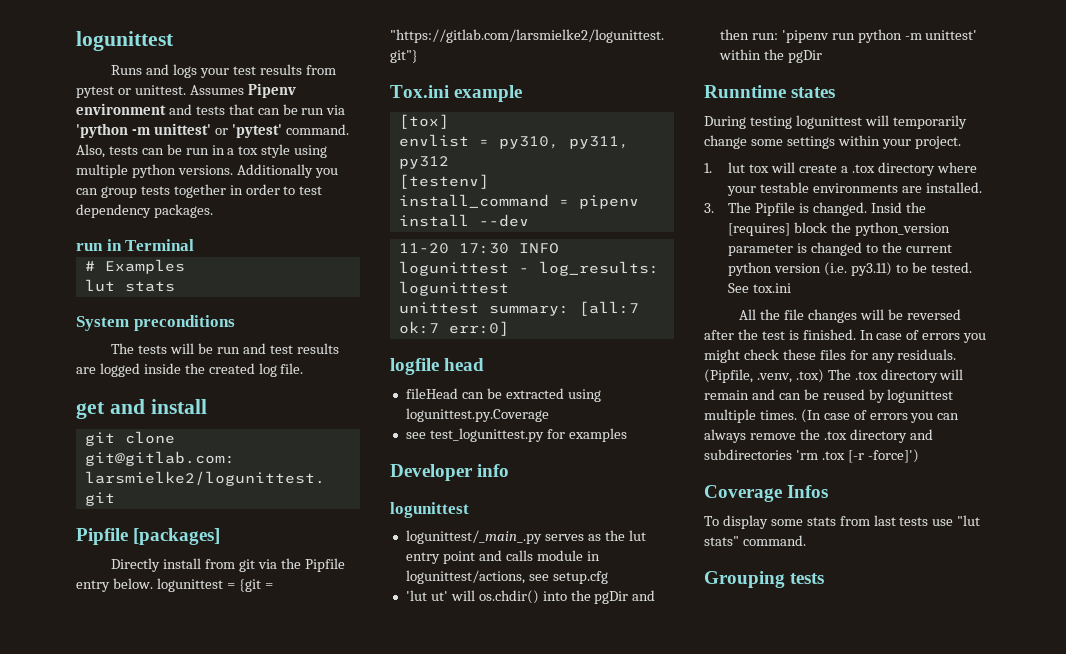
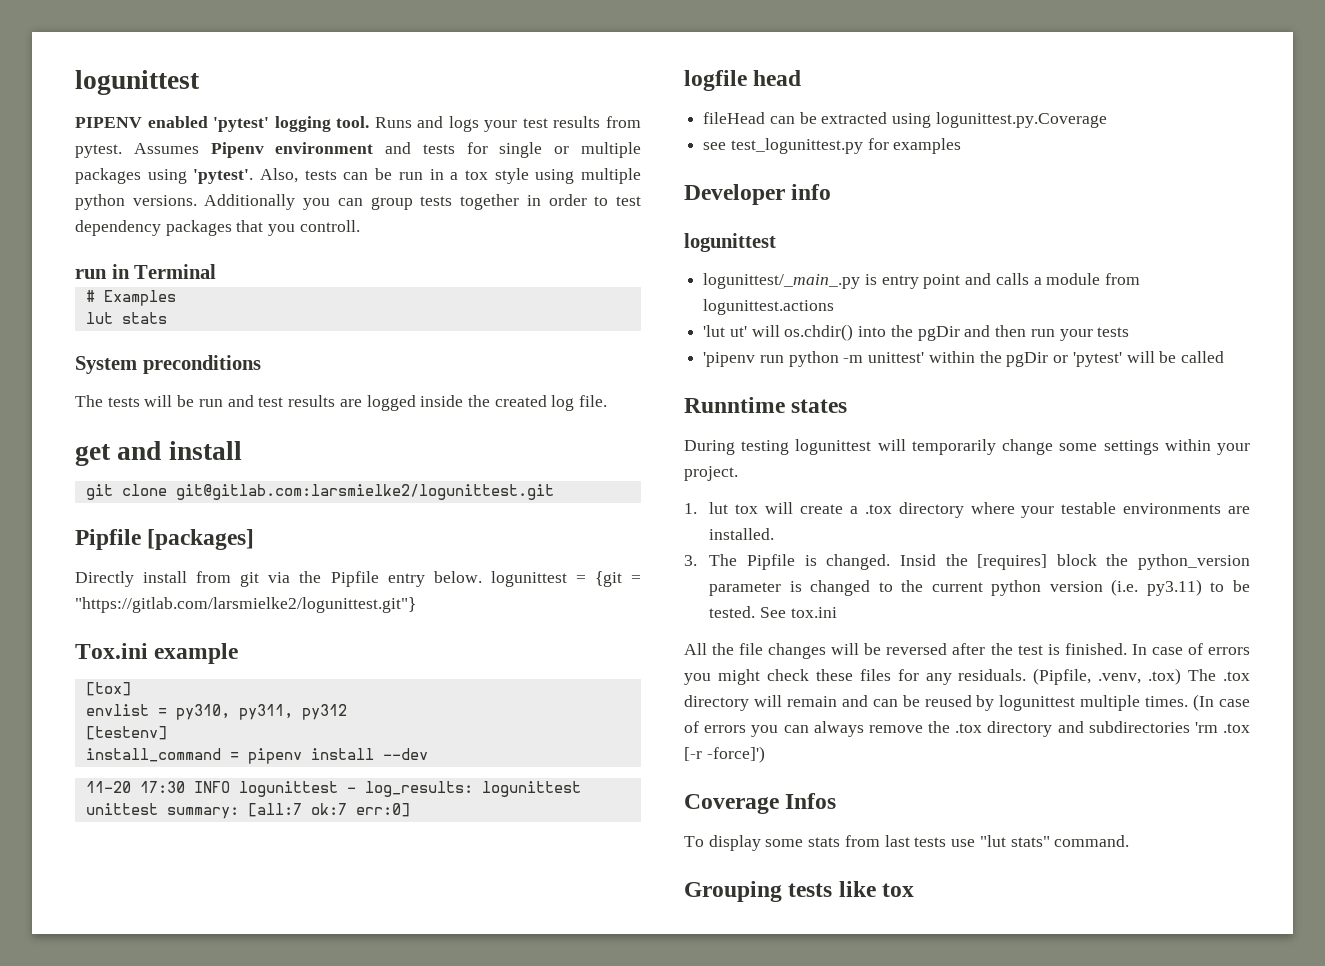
[76,31,174,51] logunittest // -> [75,70,200,95] [75,116,370,132] logunittest // PIPENV enabled 'pytest' logging tool.
[76,85,186,98] pytest or unittest. -> [75,144,122,158] pytest.
[228,104,346,115] [76,123,349,138] that can be run via 'python -m unittest' or 'pytest' command. -> [466,142,641,158] [75,168,254,184] for single or multiple packages using 'pytest'.
[153,204,213,218] packages. -> [165,220,360,236] packages that you controll.
[544,530,646,541] [405,550,600,564] [405,570,608,584] serves as the lut entry point and calls module in logunittest/actions, see setup.cfg -> [864,273,1141,289] [703,299,835,315] is entry point and calls a module from logunittest.actions
[751,33,778,40] run: -> [1030,327,1130,341] run your tests //
(822, 56) none -> [1053,351,1224,367] or 'pytest' will be called
(825, 578) none -> [838,881,915,897] like tox

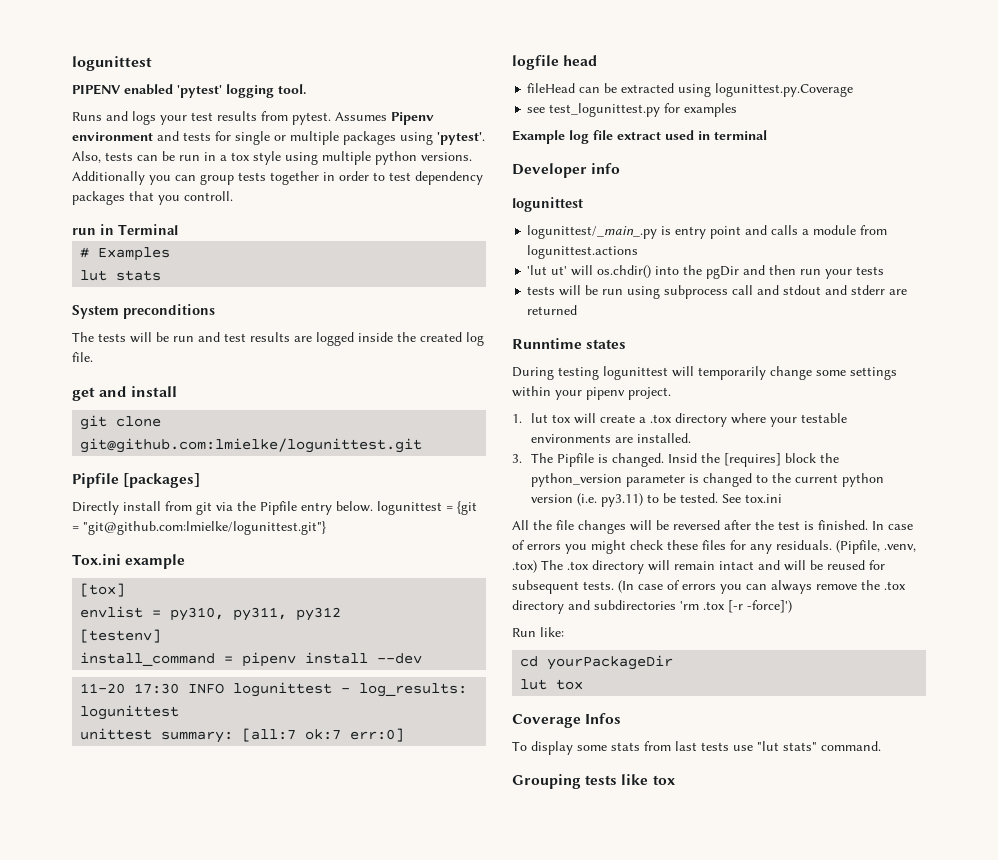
(370, 122) none -> (306, 89) //
[175,484,554,500] git@gitlab.com:larsmielke2/logunittest.git -> [80,438,423,453] git@github.com:lmielke/logunittest.git
[75,597,416,613] "https://gitlab.com/larsmielke2/logunittest.git"} -> [83,521,326,535] "git@github.com:lmielke/logunittest.git"}
(962, 146) none -> [512,130,767,144] // Example log file extract used in terminal
[703,351,1224,367] 'pipenv run python -m unittest' within the pgDir or 'pytest' will be called -> [527,285,908,299] [527,305,578,315] tests will be run using subprocess call and stdout and stderr are returned
(1250, 449) none -> [586,387,625,400] pipenv
[841,695,1189,711] and can be reused by logunittest multiple times. -> [719,560,885,571] [512,580,614,594] intact and will be reused for subsequent tests.
(765, 754) none -> [512,627,564,637] [520,655,674,670] [520,679,584,690] // Run like: // cd yourPackageDir // lut tox

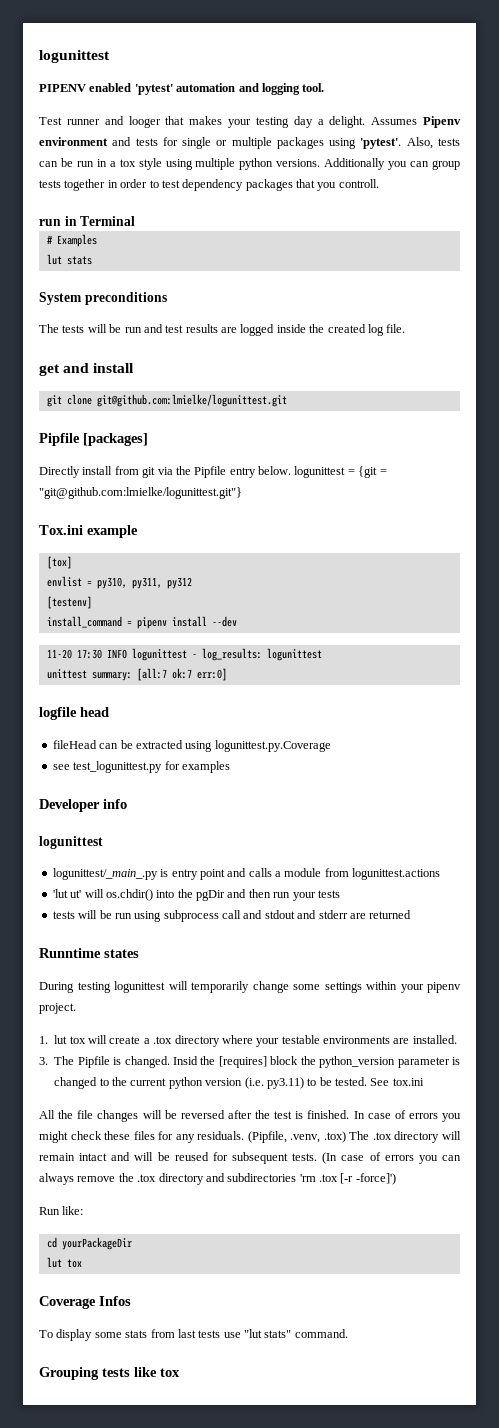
(222, 91) none -> [176,83,259,92] automation and
[72,111,331,125] Runs and logs your test results from pytest. -> [39,116,366,128] Test runner and looger that makes your testing day a delight.
[512,130,767,144] // Example log file extract used in terminal -> (230, 767) none

